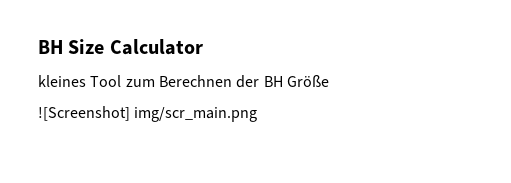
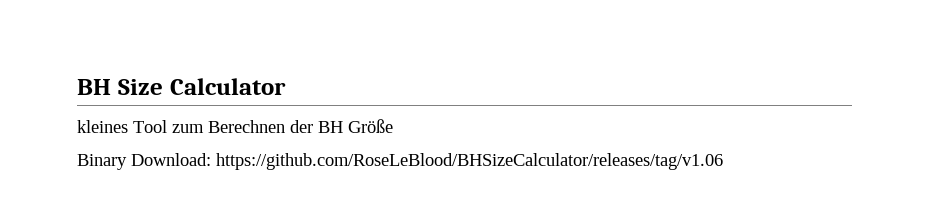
[38,106,258,122] ![Screenshot] img/scr_main.png -> [77,153,723,170] Binary Download: https://github.com/RoseLeBlood/BHSizeCalculator/releases/tag/v1.06

